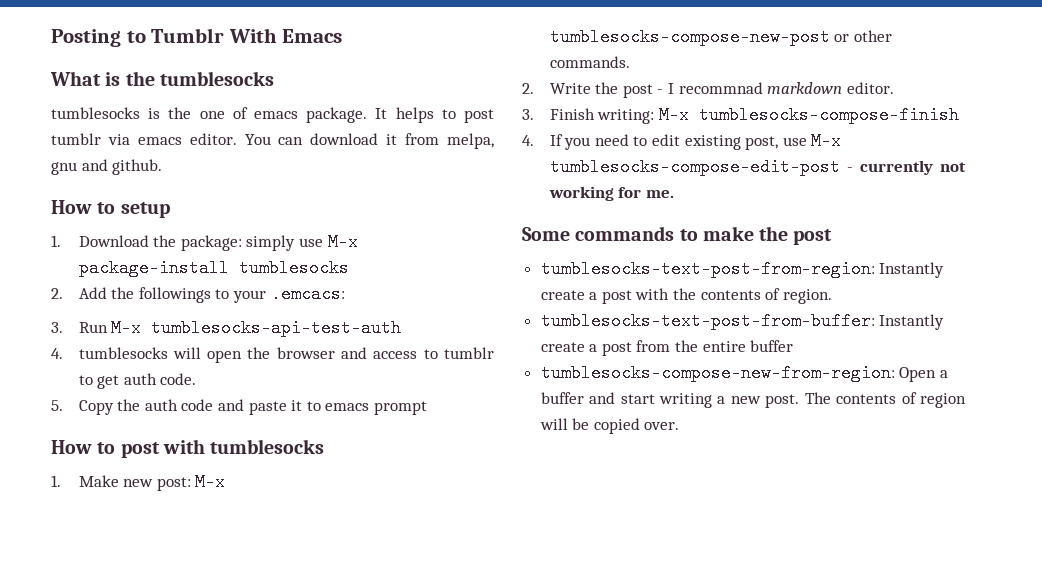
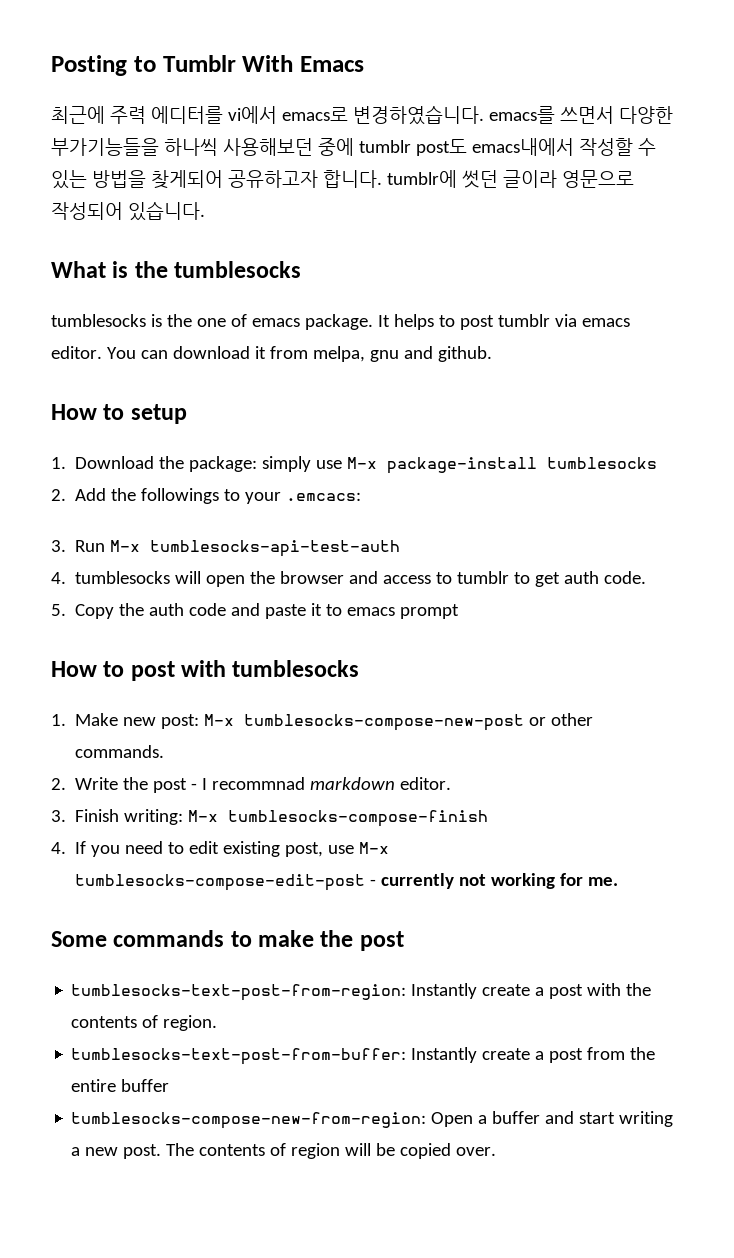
(343, 36) none -> [51,105,673,125] [51,138,656,156] [51,170,634,189] [51,201,205,221] // 최근에 주력 에디터를 vi에서 emacs로 변경하였습니다. emacs를 쓰면서 다양한 부가기능들을 하나씩 사용해보던 중에 tumblr post도 emacs내에서 작성할 수 있는 방법을 찾게되어 공유하고자 합니다. tumblr에 썻던 글이라 영문으로 작성되어 있습니다.

